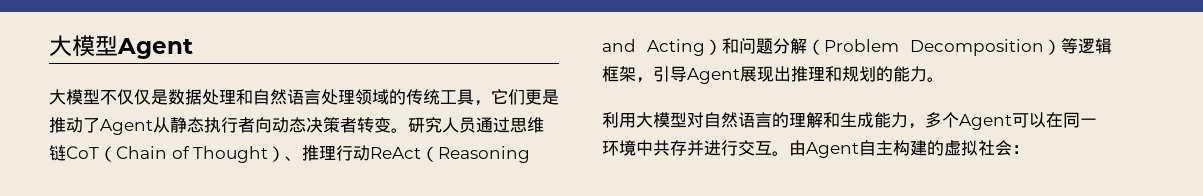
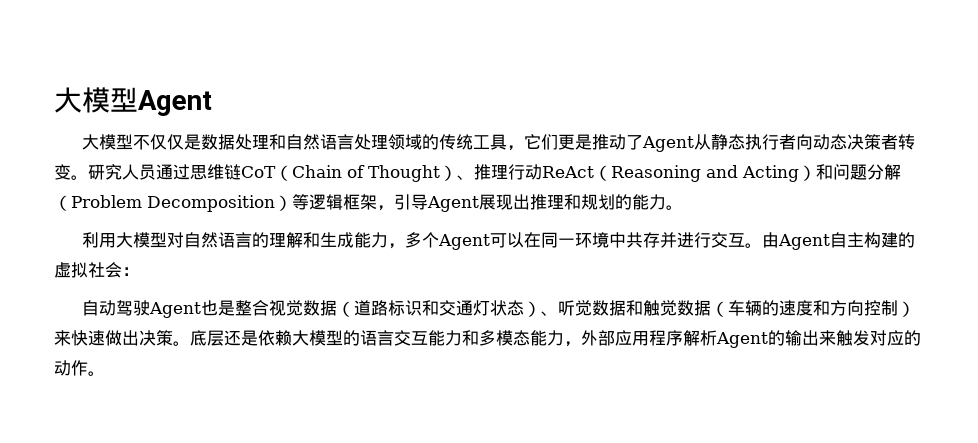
(1029, 149) none -> [82,300,916,318] [54,330,921,348] [54,360,105,376] // 自动驾驶Agent也是整合视觉数据（道路标识和交通灯状态）、听觉数据和触觉数据（车辆的速度和方向控制）来快速做出决策。底层还是依赖大模型的语言交互能力和多模态能力，外部应用程序解析Agent的输出来触发对应的动作。

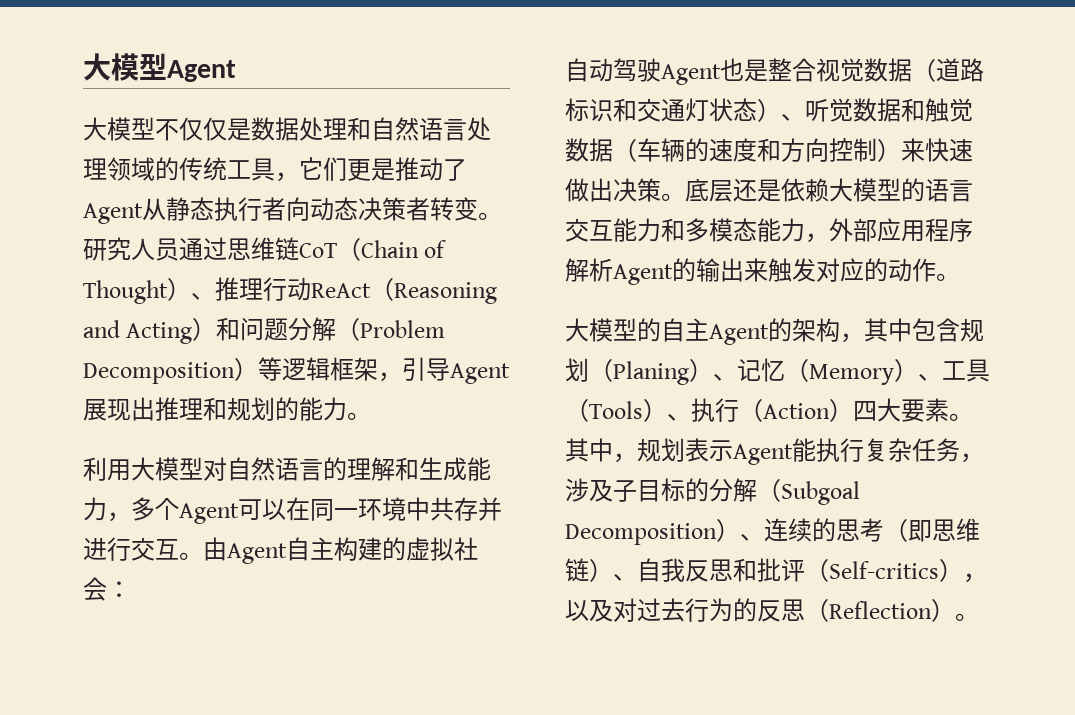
(105, 373) none -> [565,318,984,345] [565,358,990,385] [565,398,973,422] [565,438,984,465] [565,478,860,505] [565,518,980,545] [565,558,987,583] [565,598,979,622] // 大模型的自主Agent的架构，其中包含规划（Planing）、记忆（Memory）、工具（Tools）、执行（Action）四大要素。其中，规划表示Agent能执行复杂任务，涉及子目标的分解（Subgoal Decomposition）、连续的思考（即思维链）、自我反思和批评（Self-critics），以及对过去行为的反思（Reflection）。

